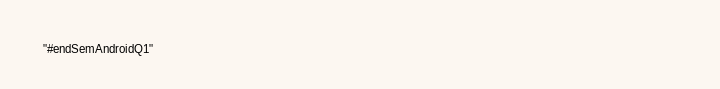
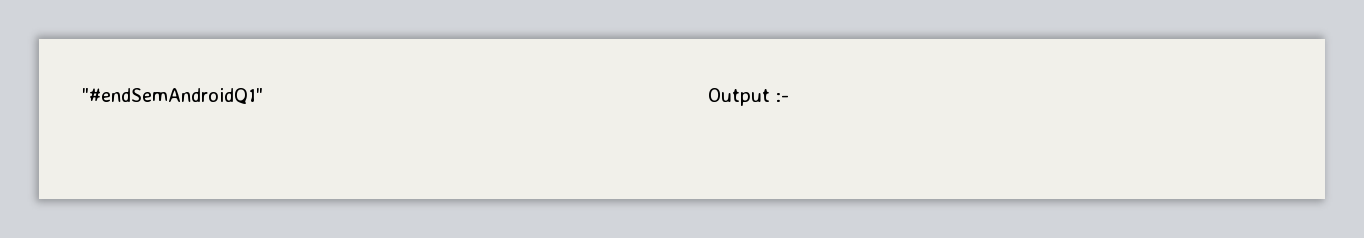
(153, 50) none -> [708,88,789,106] // Output :-

